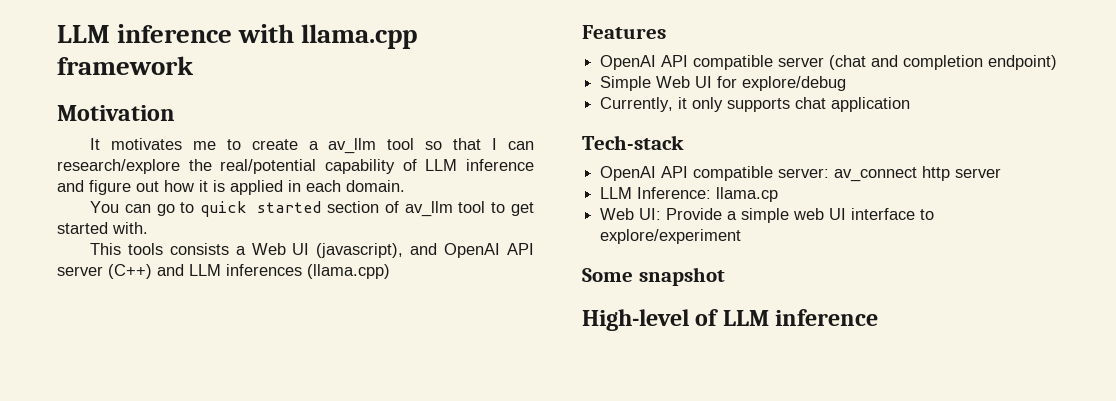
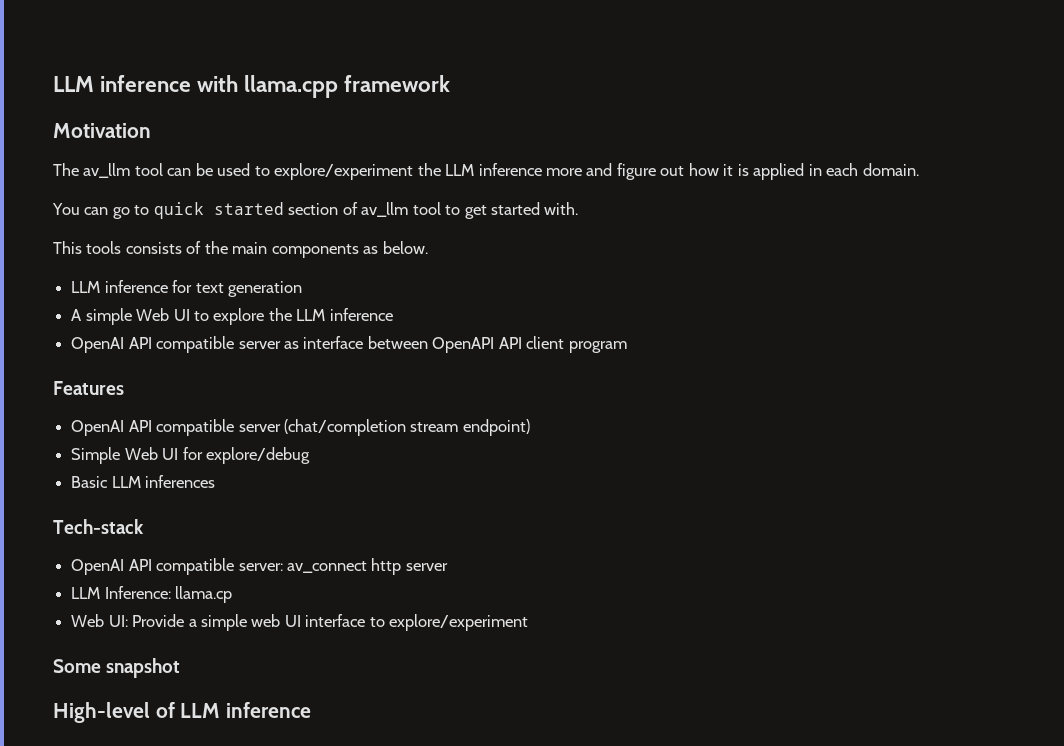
[89,138,534,154] [57,159,534,174] It motivates me to create a av_llm tool so that I can research/explore the real/potential capability of LLM inference -> [53,163,583,180] The av_llm tool can be used to explore/experiment the LLM inference more
[235,243,534,258] [57,264,390,279] a Web UI (javascript), and OpenAI API server (C++) and LLM inferences (llama.cpp) -> [186,241,428,258] [71,280,302,297] [71,308,393,325] [71,336,627,353] of the main components as below. // LLM inference for text generation // A simple Web UI to explore the LLM inference // OpenAI API compatible server as interface between OpenAPI API client program
[829,55,984,70] (chat and completion -> [283,419,459,436] (chat/completion stream
[600,97,911,112] Currently, it only supports chat application -> [71,475,216,488] Basic LLM inferences

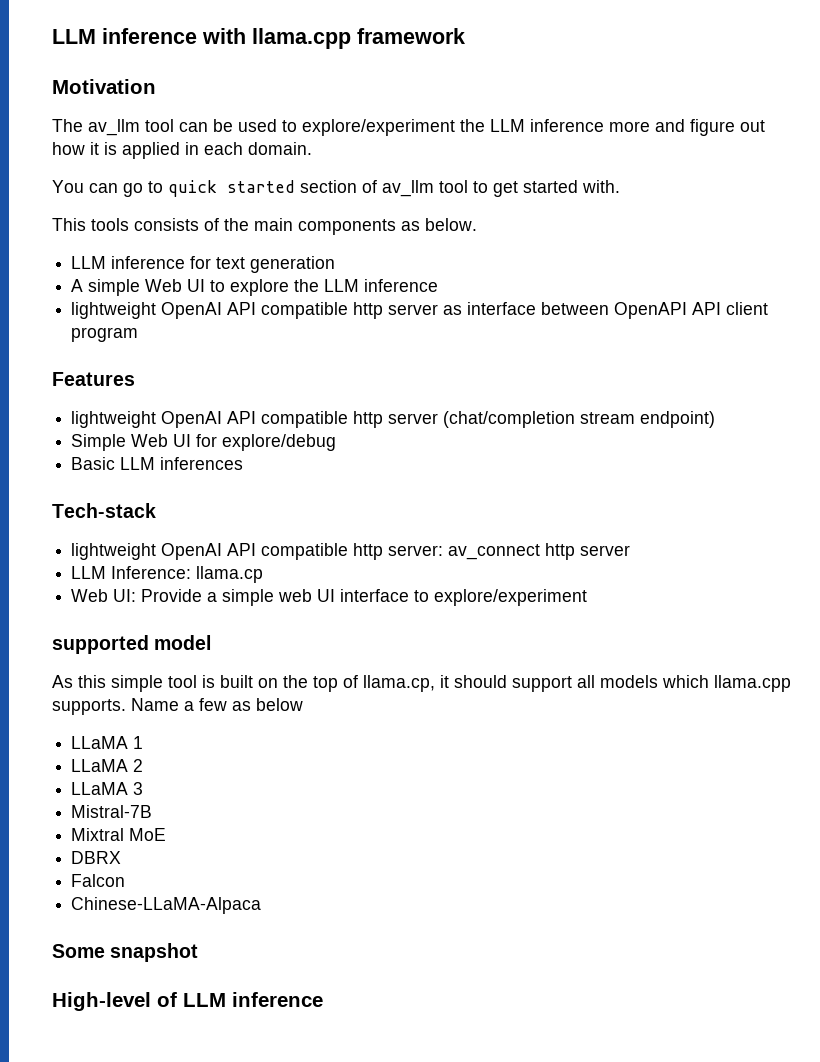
[71,336,235,353] OpenAI API compatible -> [71,302,384,319] lightweight OpenAI API compatible http
[71,419,235,436] OpenAI API compatible -> [71,411,384,428] lightweight OpenAI API compatible http
[71,558,235,575] OpenAI API compatible -> [71,543,384,560] lightweight OpenAI API compatible http
(529, 622) none -> [52,635,212,654] [52,675,791,692] [52,698,303,715] [71,736,144,749] [71,759,144,772] [71,782,144,795] [71,805,153,818] [71,828,167,841] [71,851,122,864] [71,874,126,887] [71,897,262,914] // supported model // As this simple tool is built on the top of llama.cp, it should support all models which llama.cpp supports. Name a few as below // LLaMA 1 // LLaMA 2 // LLaMA 3 // Mistral-7B // Mixtral MoE // DBRX // Falcon // Chinese-LLaMA-Alpaca

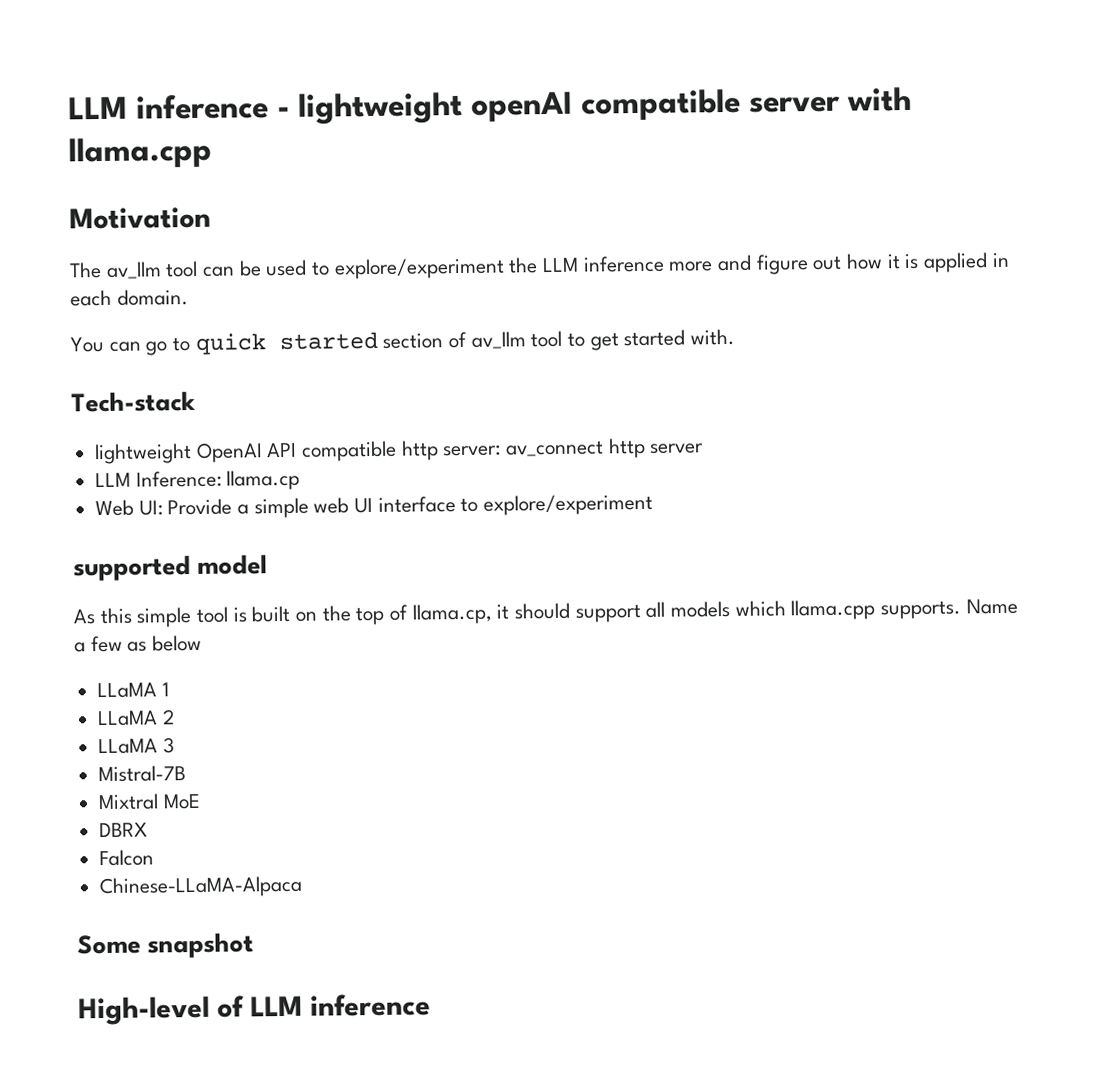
[52,28,197,44] LLM inference -> [68,88,841,125] LLM inference - lightweight openAI compatible server
[357,28,465,44] framework -> (212, 152) none
[52,218,477,235] [71,256,336,273] [71,279,439,296] [71,302,769,319] [71,327,139,342] [52,372,135,386] [71,411,716,428] [71,434,337,451] [71,457,244,470] // This tools consists of the main components as below. // LLM inference for text generation // A simple Web UI to explore the LLM inference // lightweight OpenAI API compatible http server as interface between OpenAPI API client program // Features // lightweight OpenAI API compatible http server (chat/completion stream endpoint) // Simple Web UI for explore/debug // Basic LLM inferences -> (736, 337) none

